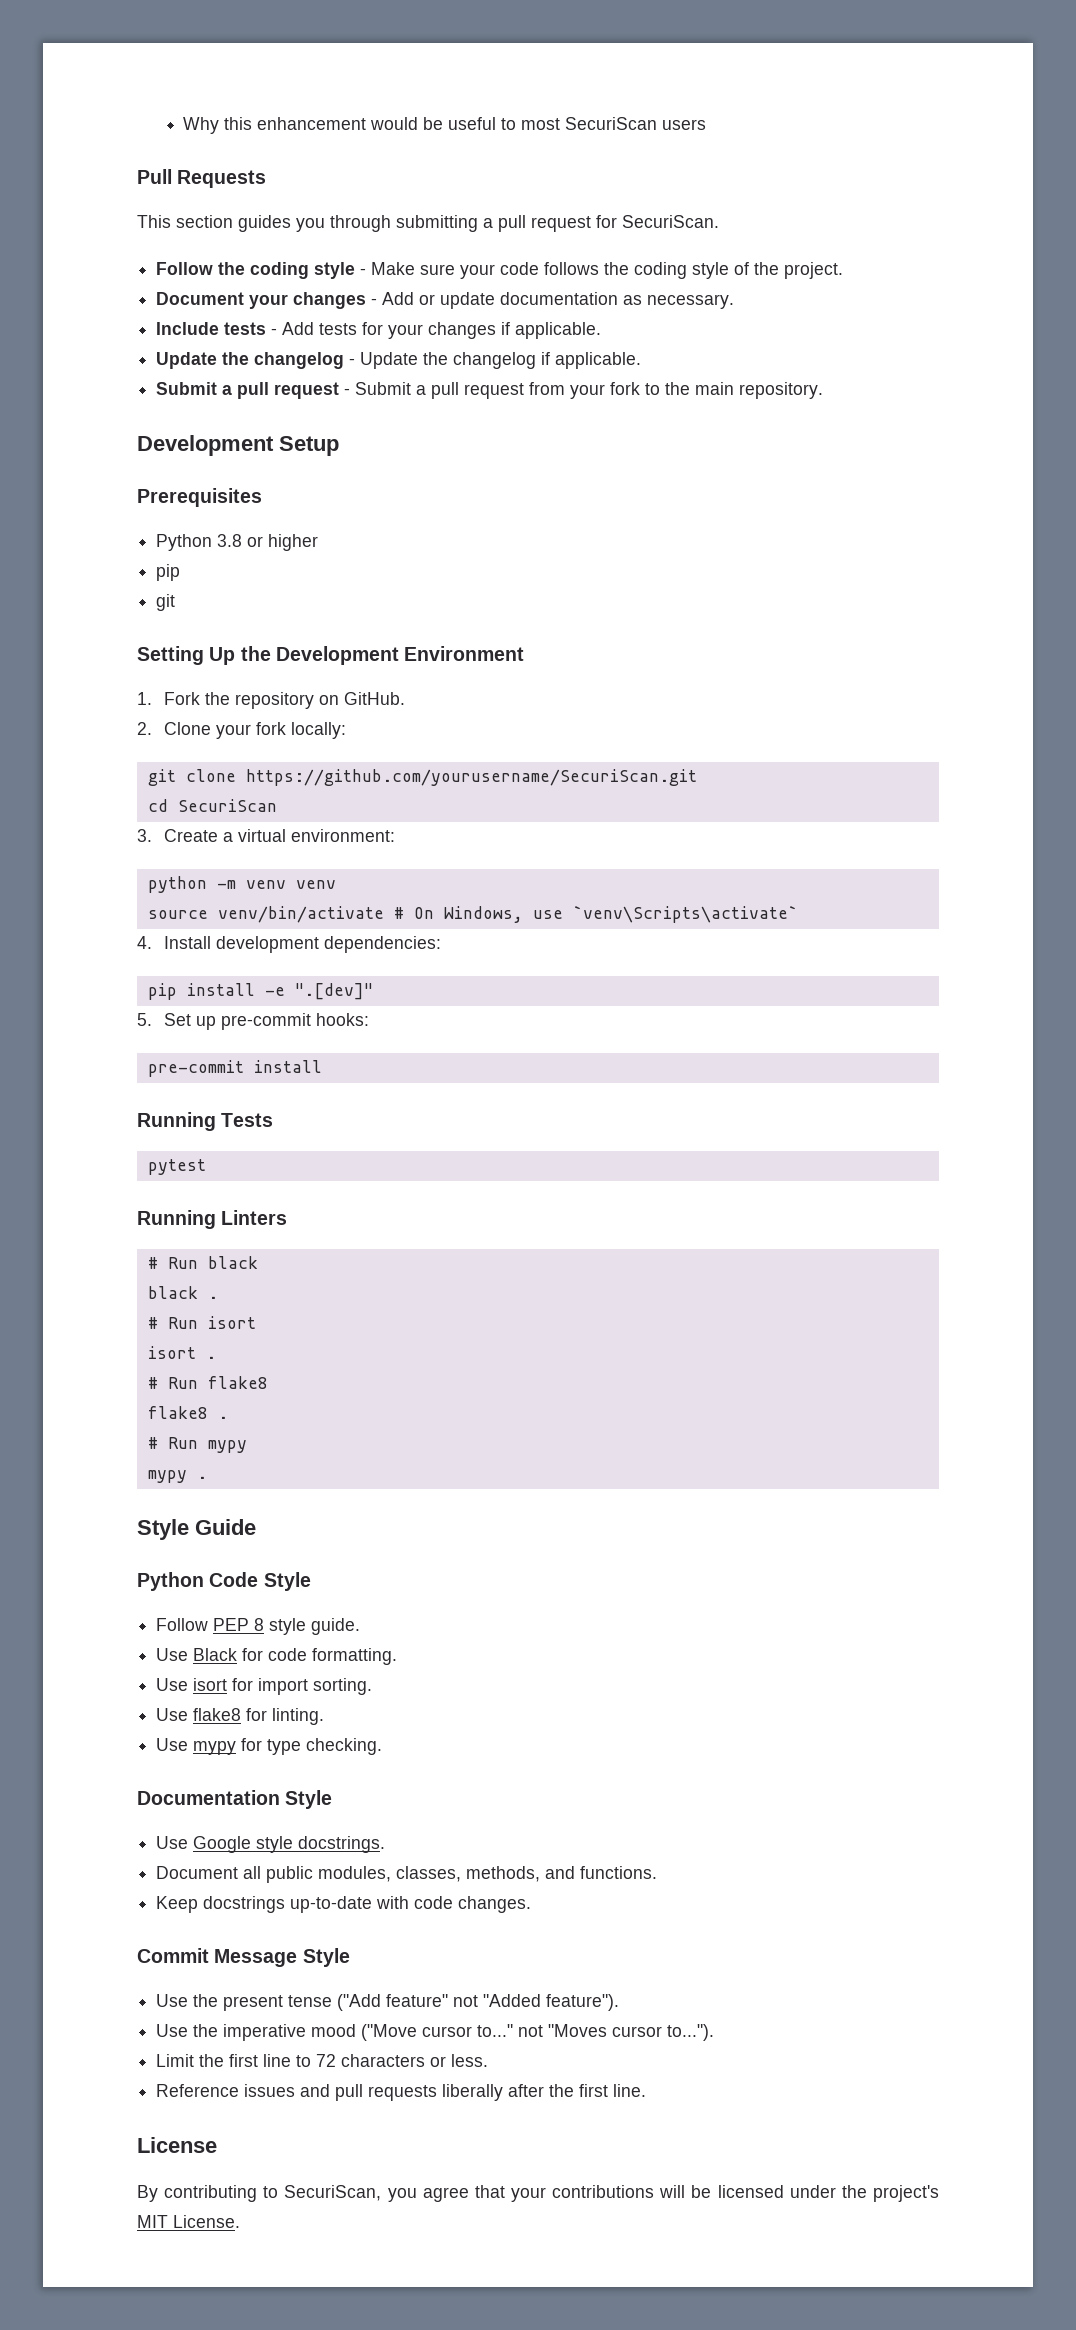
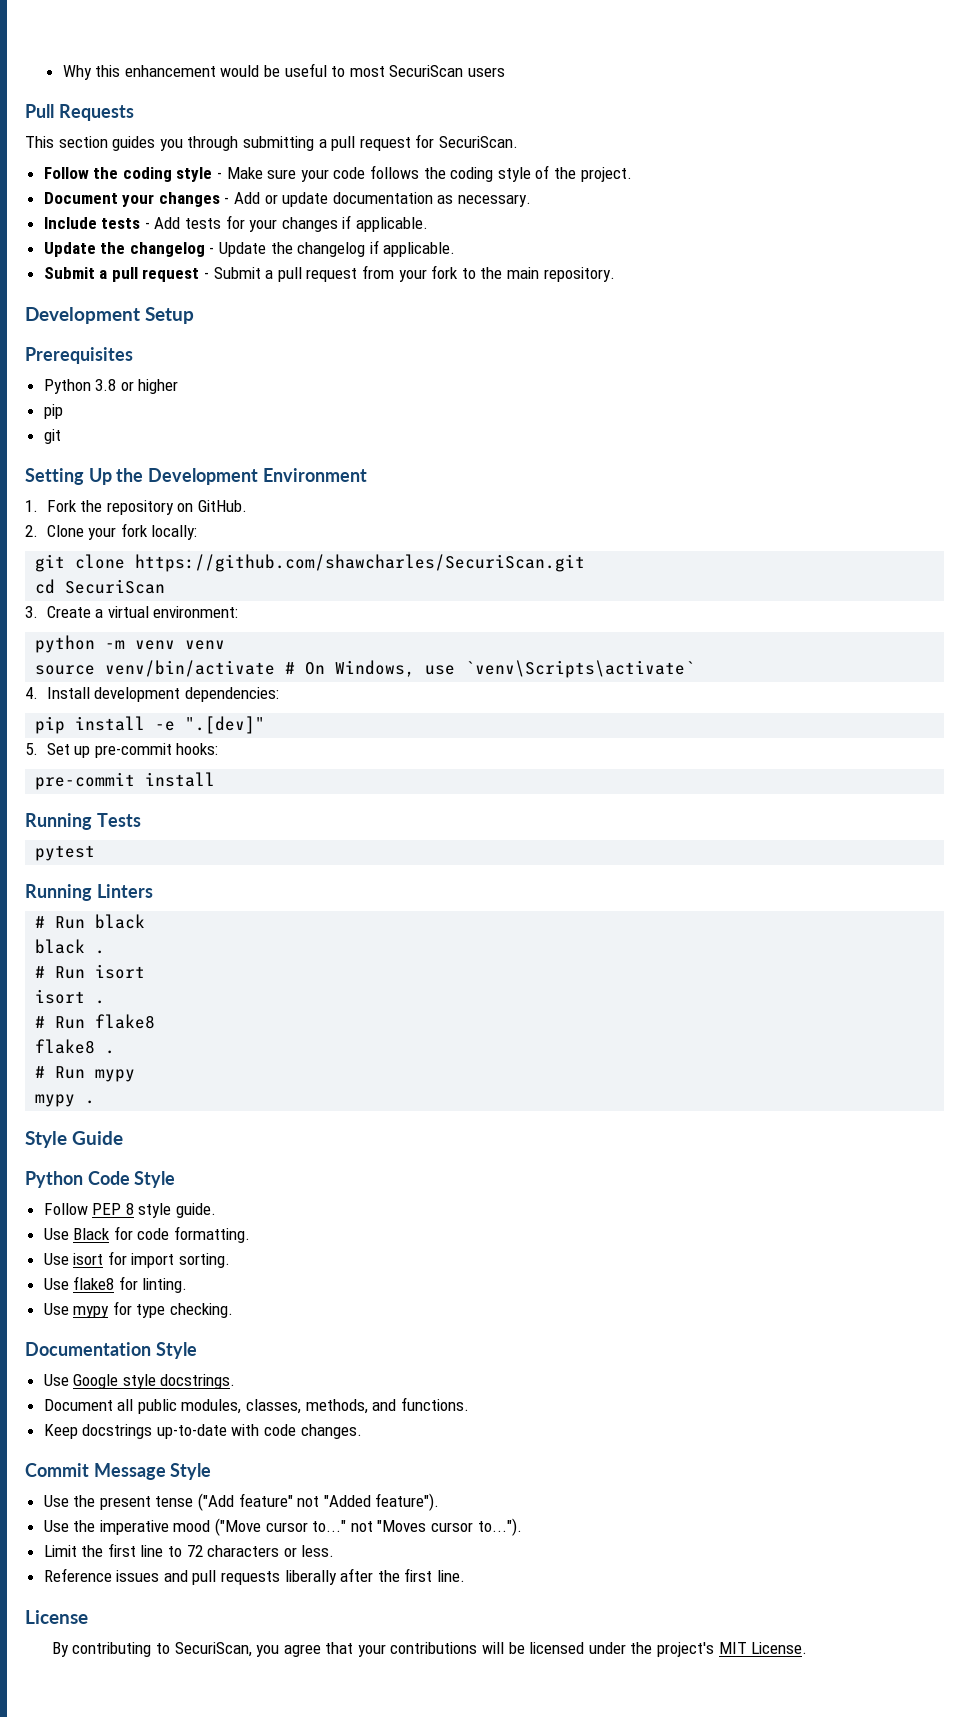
[245,769,697,786] https://github.com/yourusername/SecuriScan.git -> [135,554,586,572] https://github.com/shawcharles/SecuriScan.git

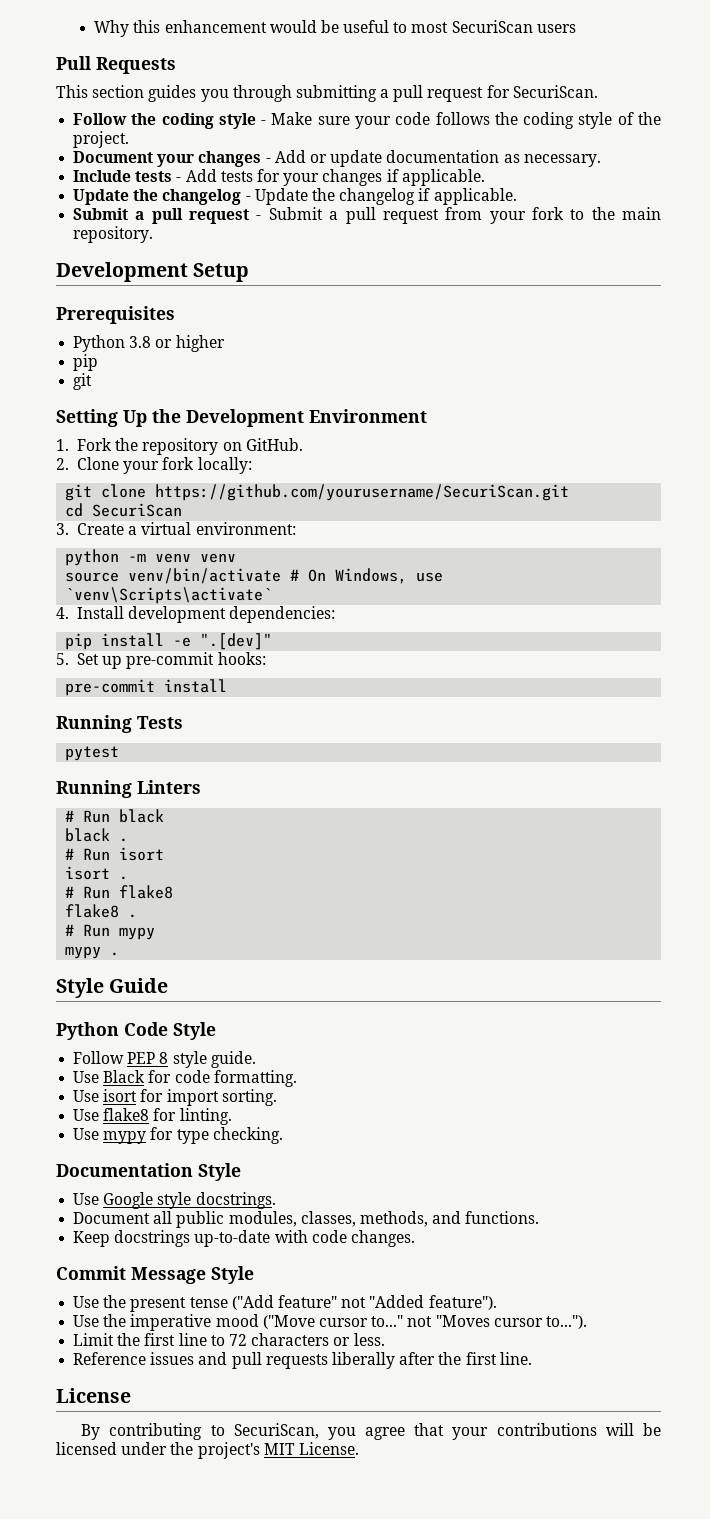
[135,554,586,572] https://github.com/shawcharles/SecuriScan.git -> [155,484,570,501] https://github.com/yourusername/SecuriScan.git

